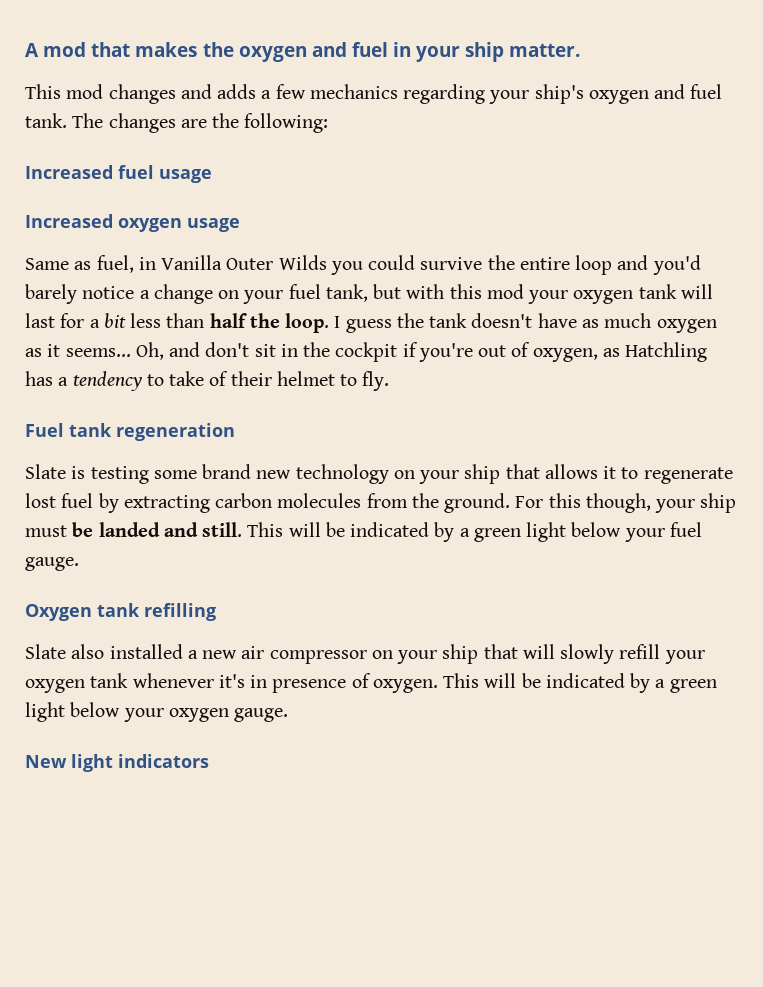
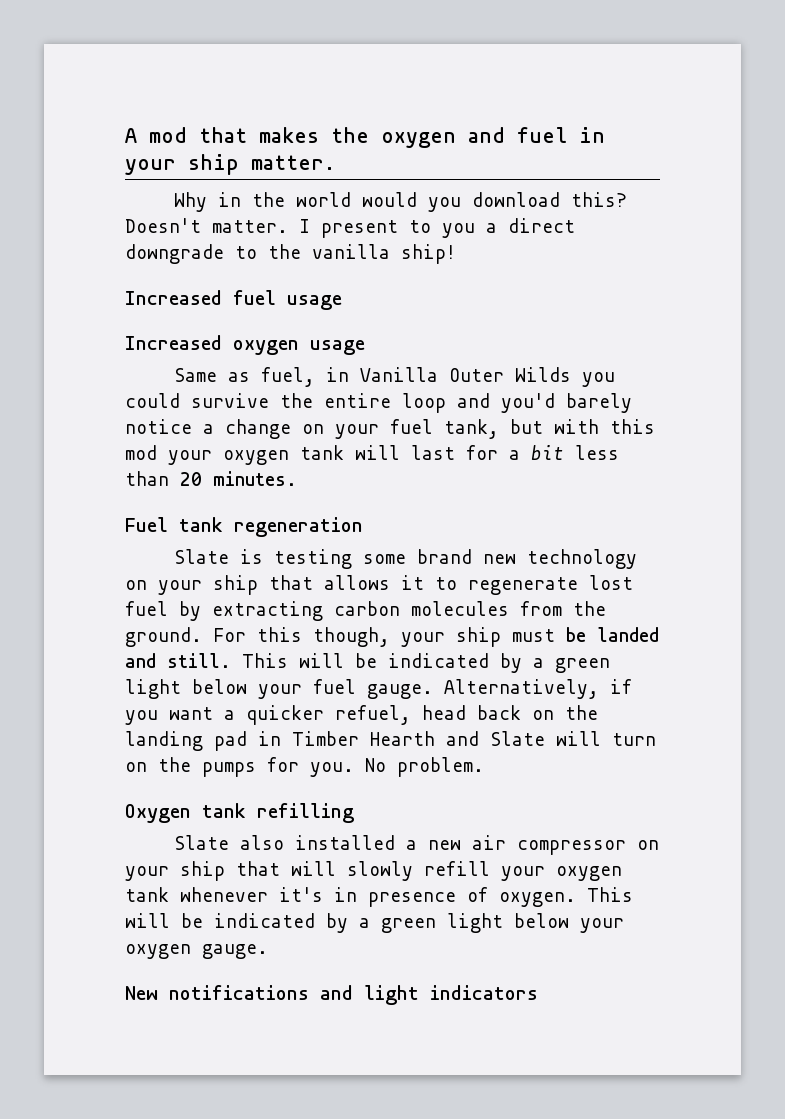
[25,84,723,104] [25,113,329,133] This mod changes and adds a few mechanics regarding your ship's oxygen and fuel tank. The changes are the following: -> [173,192,627,212] [125,218,575,238] [125,244,456,264] Why in the world would you download this? Doesn't matter. I present to you a direct downgrade to the vanilla ship!
[209,313,717,333] [25,342,708,362] [25,371,390,391] half the loop. I guess the tank doesn't have as much oxygen as it seems... Oh, and don't sit in the cockpit if you're out of oxygen, as Hatchling has a tendency to take of their helmet to fly. -> [180,471,297,486] 20 minutes.
(79, 564) none -> [444,679,632,699] [125,705,598,725] [125,731,656,751] [125,757,484,777] Alternatively, if you want a quicker refuel, head back on the landing pad in Timber Hearth and Slate will turn on the pumps for you. No problem.
(67, 761) none -> [169,985,353,1000] notifications and

